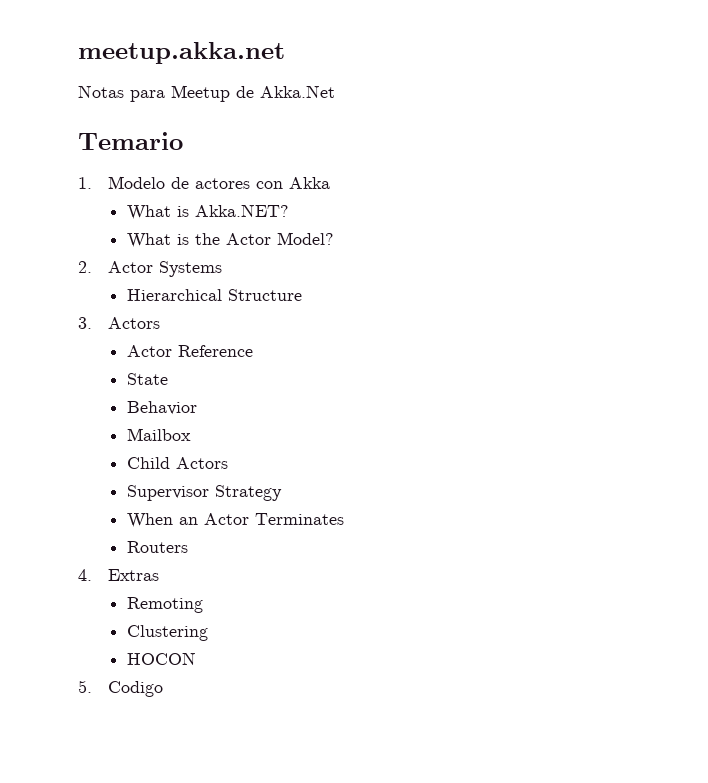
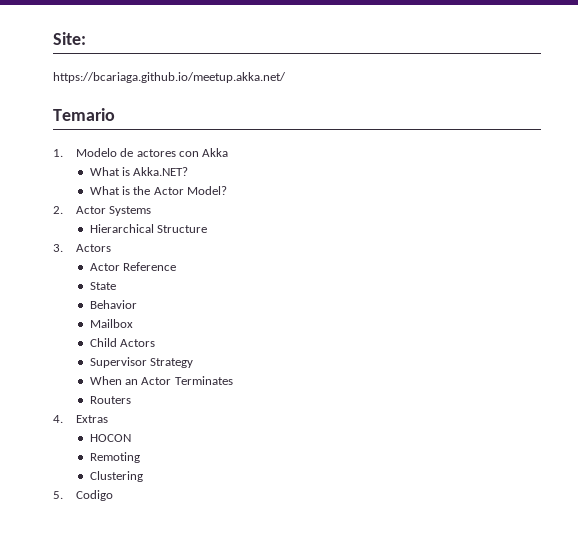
[78,42,285,64] [78,85,335,102] meetup.akka.net // Notas para Meetup de Akka.Net -> [53,32,86,45] [53,72,286,83] Site: // https://bcariaga.github.io/meetup.akka.net/
(159, 575) none -> [89,434,131,442] // HOCON
[126,652,196,665] // HOCON -> (143, 476) none

